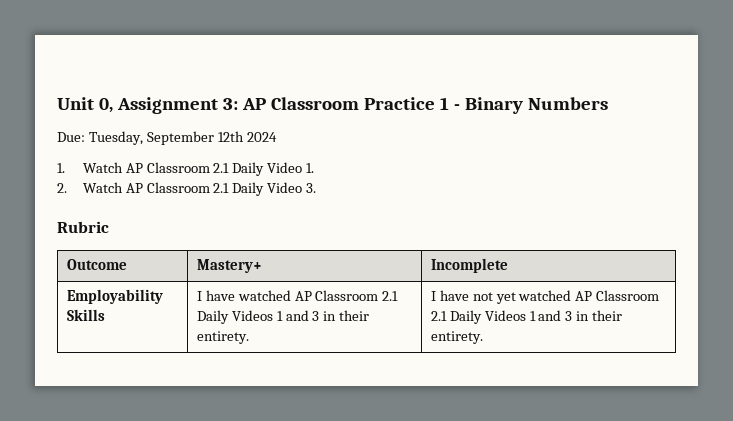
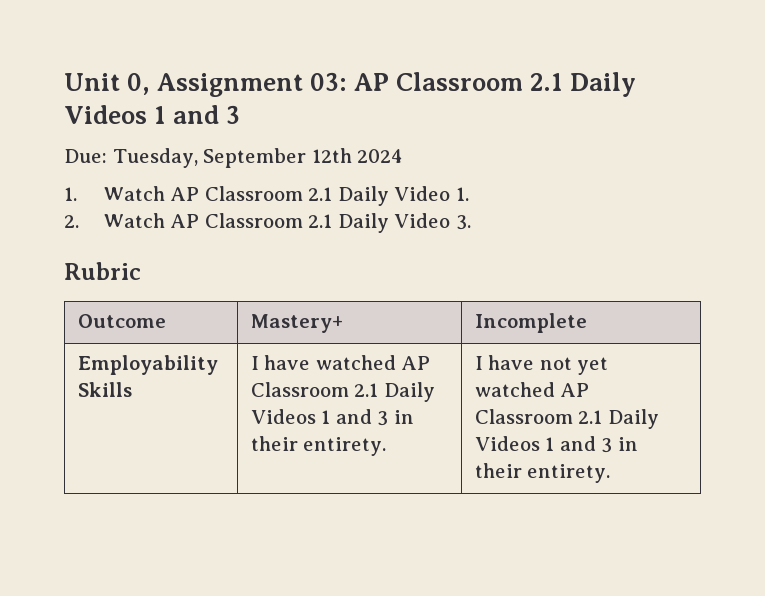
[222,97,608,114] 3: AP Classroom Practice 1 - Binary Numbers -> [310,72,637,97] [64,105,241,124] 03: AP Classroom 2.1 Daily Videos 1 and 3

